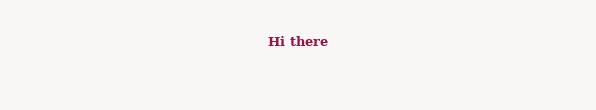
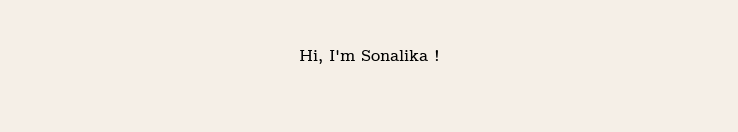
[268,36,328,46] Hi there -> [298,50,440,64] Hi, I'm Sonalika !

